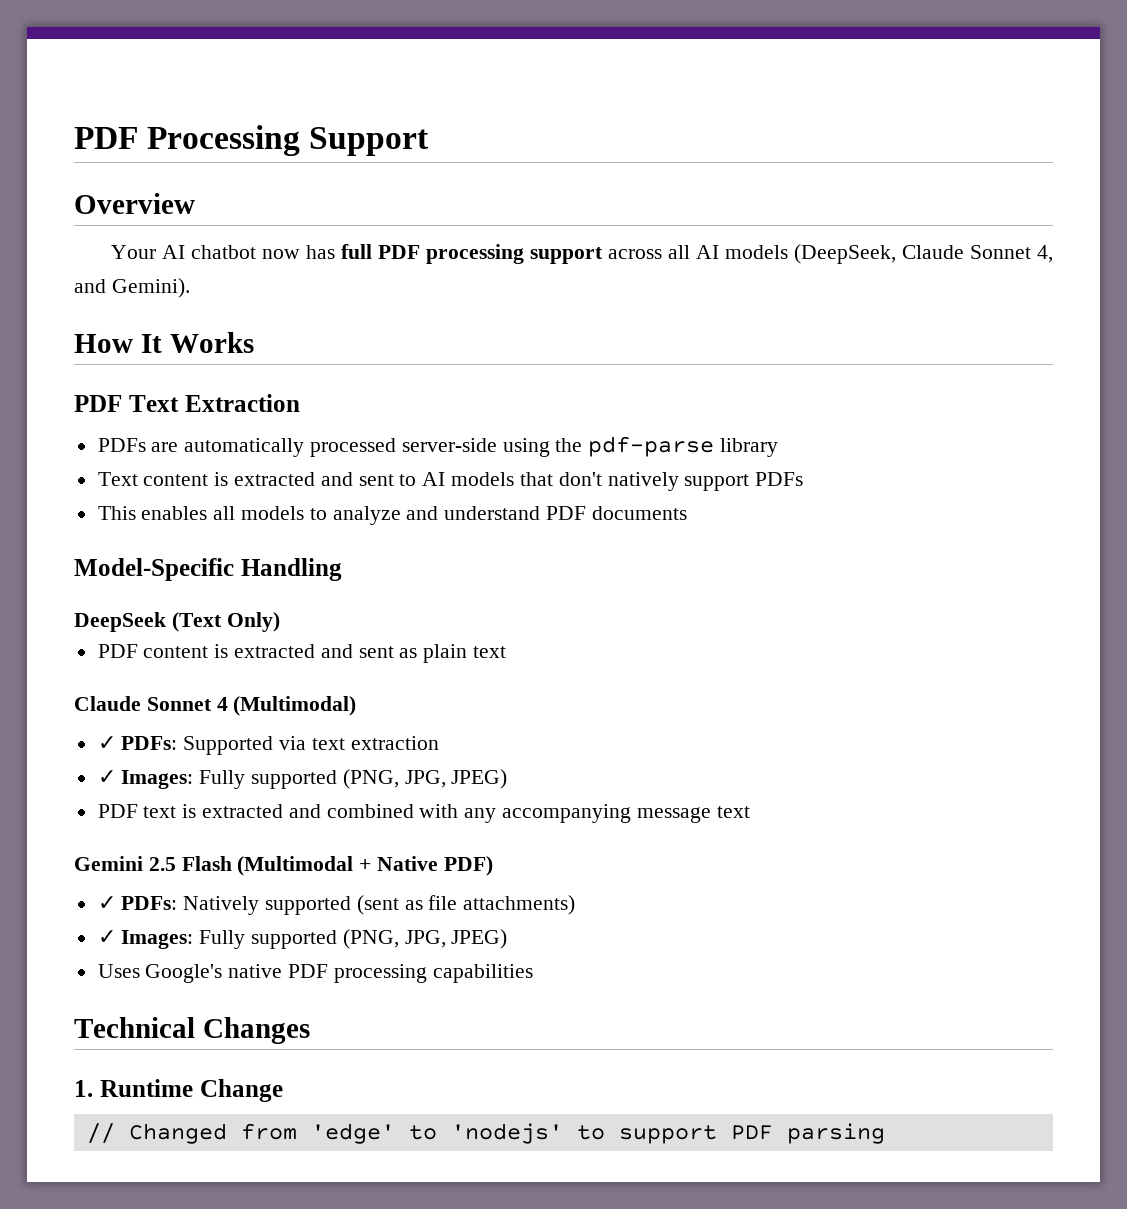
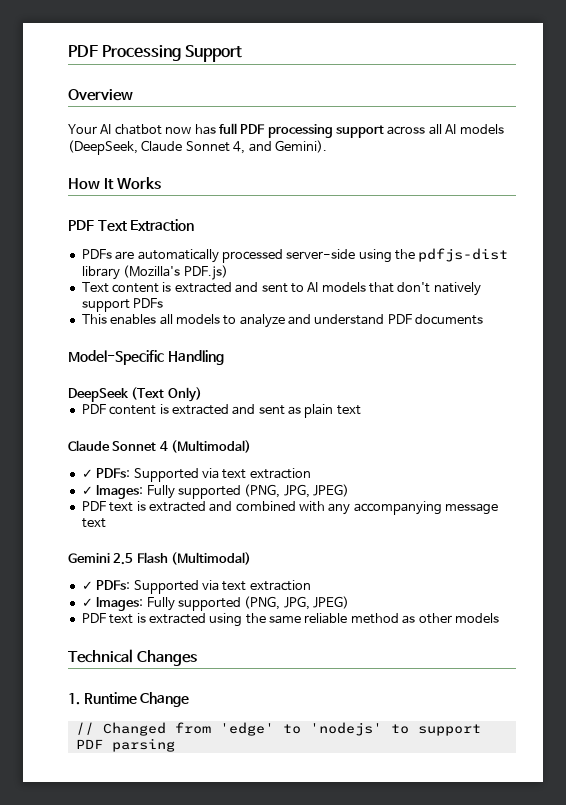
[588,436,715,457] pdf-parse -> [418,248,509,262] pdfjs-dist
(779, 447) none -> [123,265,228,280] (Mozilla's PDF.js)
[237,856,493,876] [97,895,576,915] [97,929,508,949] [97,964,533,983] (Multimodal + Native PDF) // ✓ PDFs: Natively supported (sent as file attachments) // ✓ Images: Fully supported (PNG, JPG, JPEG) // Uses Google's native PDF processing capabilities -> [171,552,252,565] [81,580,311,594] [81,596,349,611] [81,613,499,627] (Multimodal) // ✓ PDFs: Supported via text extraction // ✓ Images: Fully supported (PNG, JPG, JPEG) // PDF text is extracted using the same reliable method as other models

